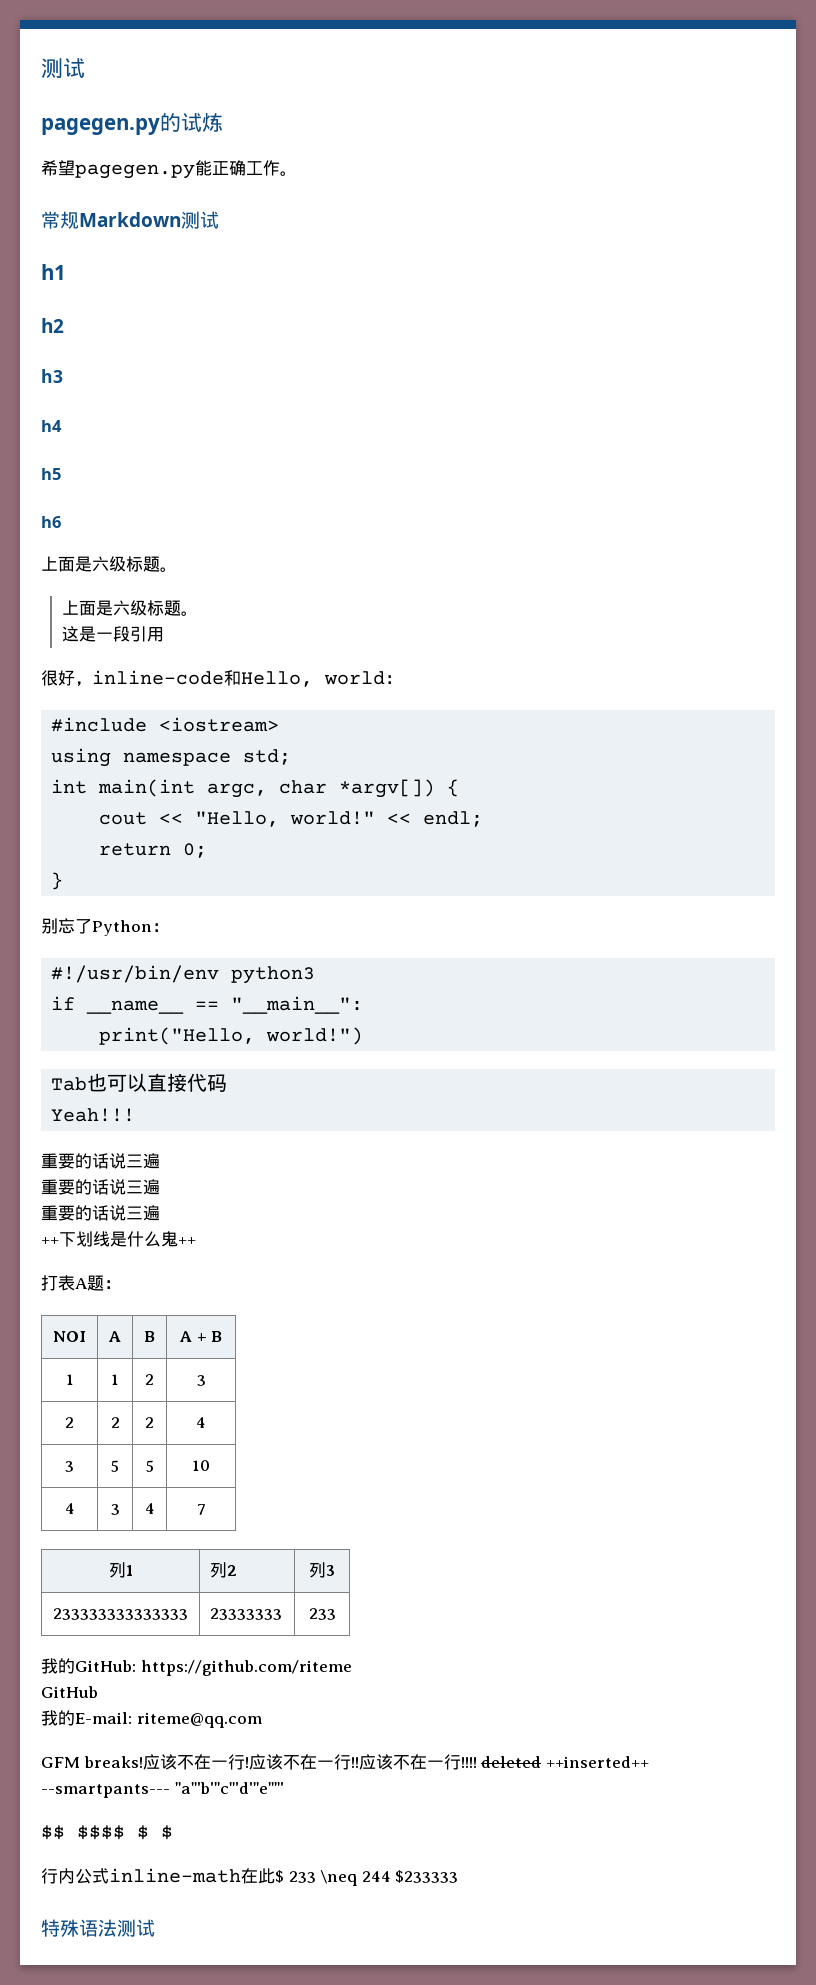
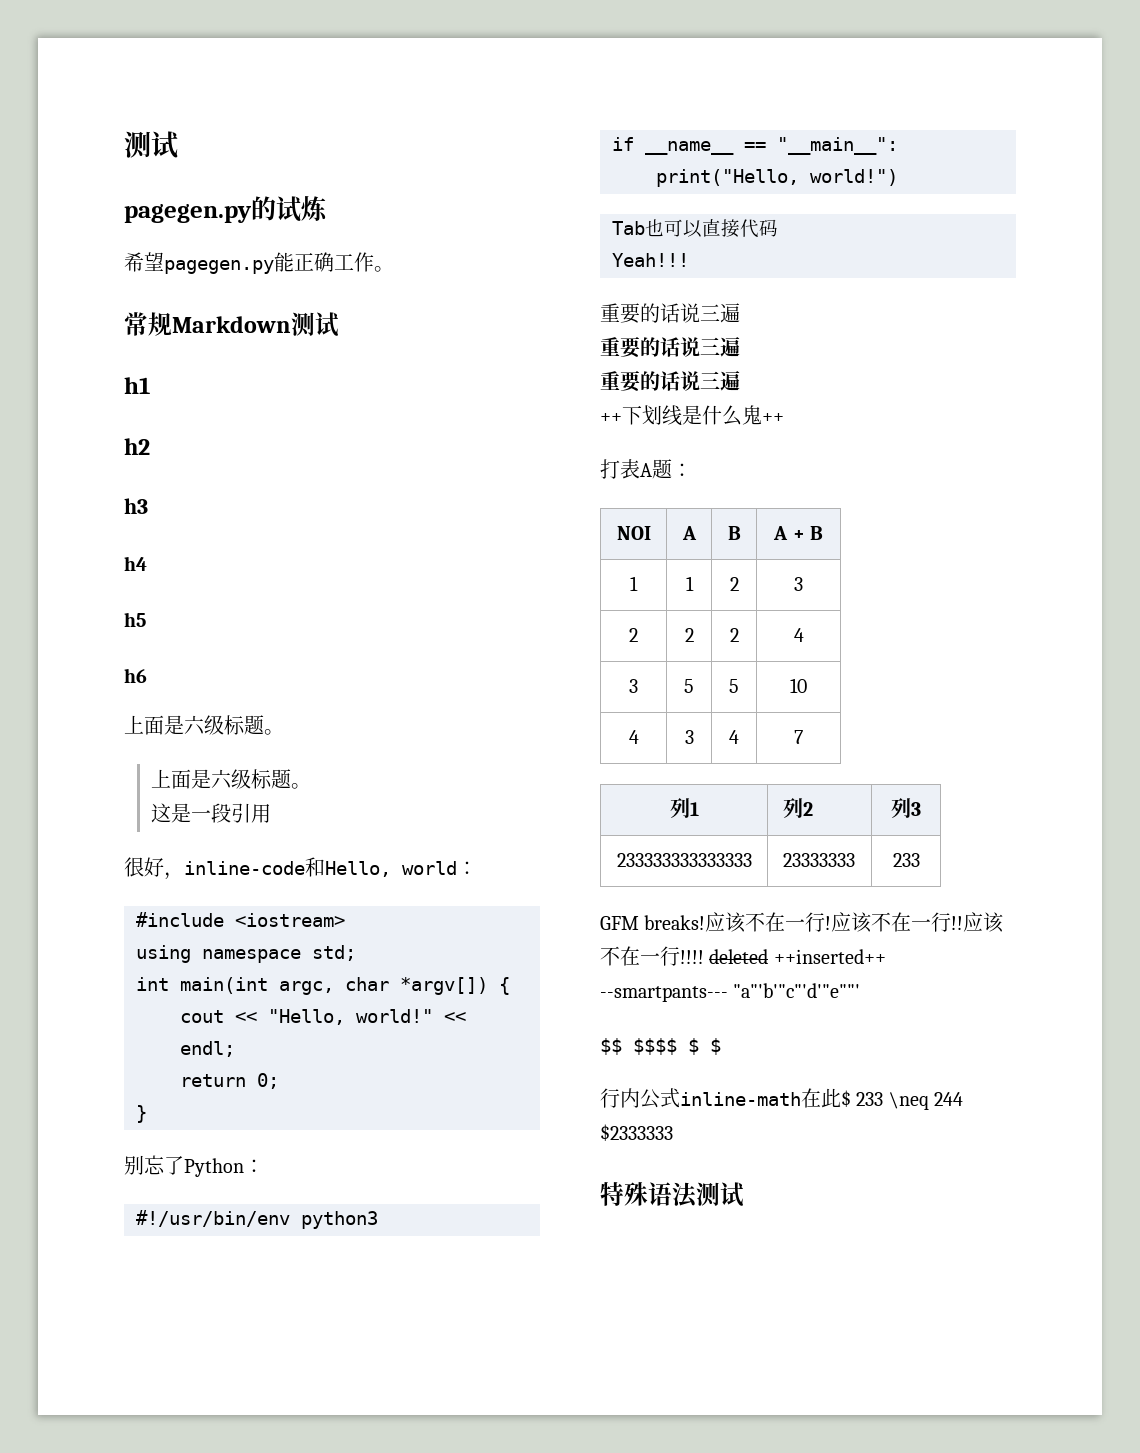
[41,1658,352,1676] [41,1686,98,1698] [41,1710,262,1728] // 我的GitHub: https://github.com/riteme // GitHub // 我的E-mail: riteme@qq.com -> (920, 860) none
[395,1870,459,1883] $233333 -> [600,1124,673,1141] $2333333

